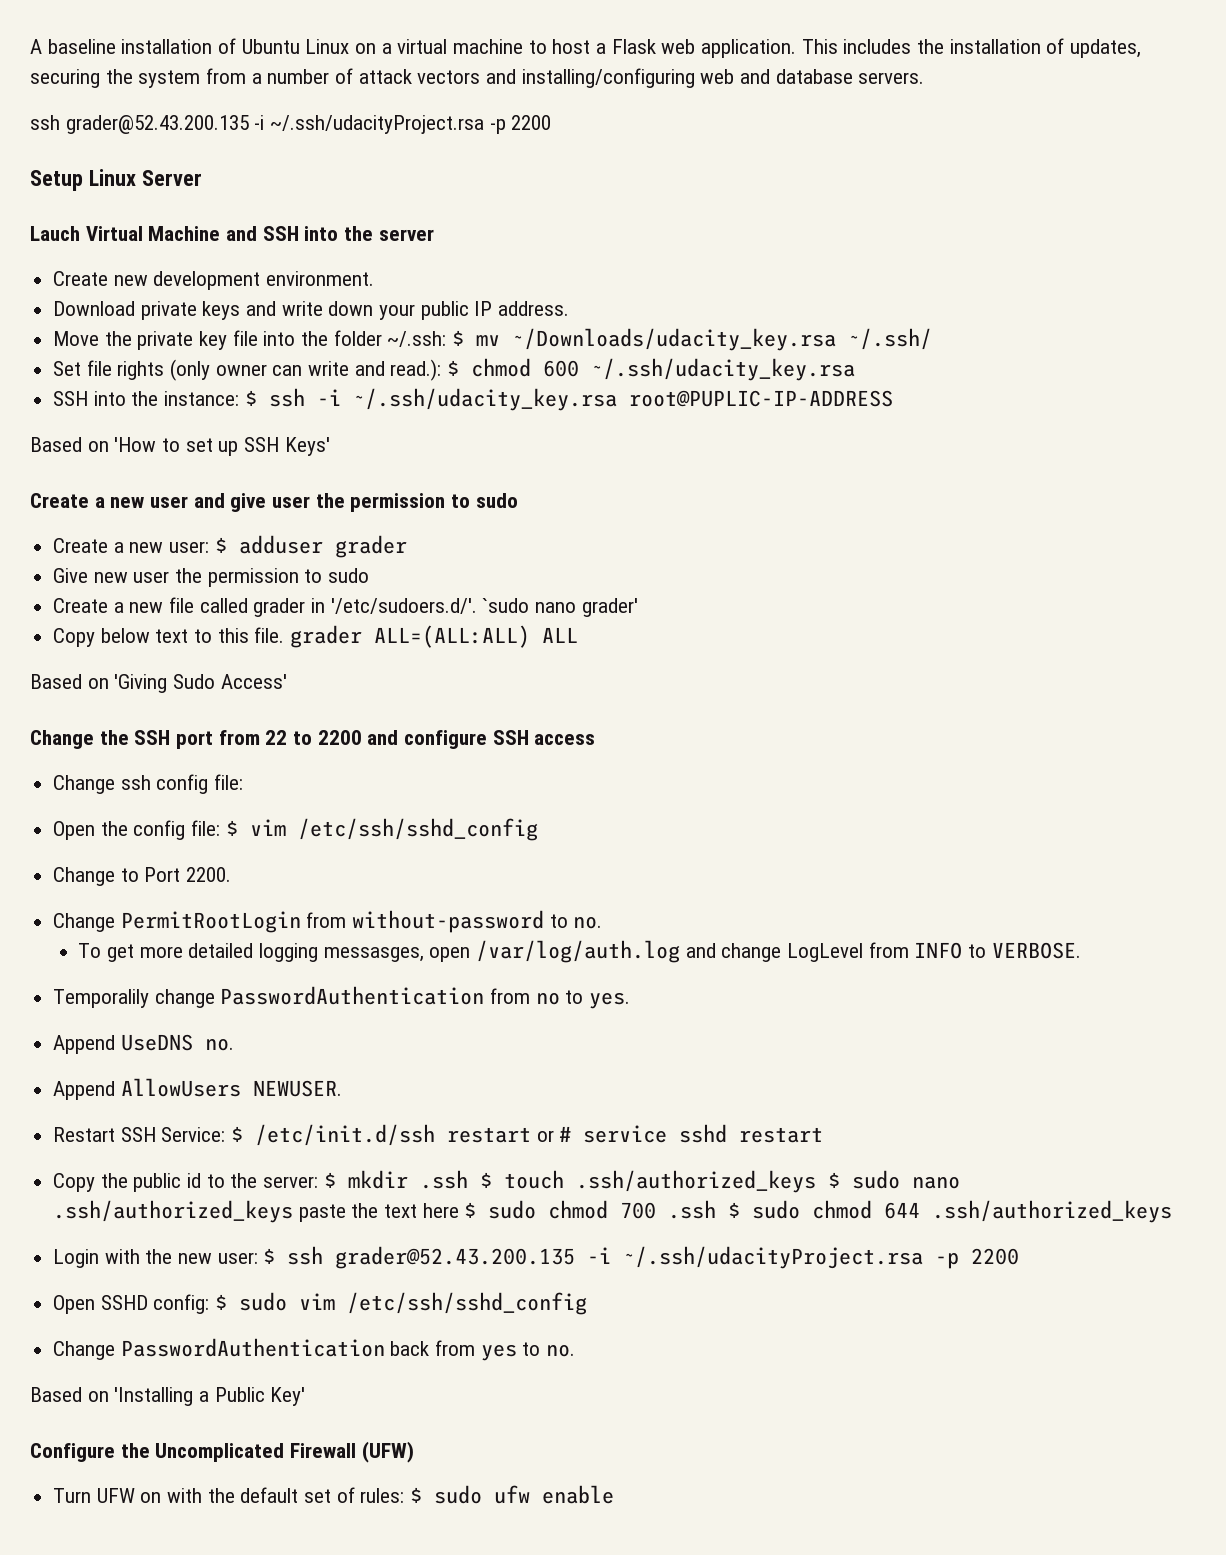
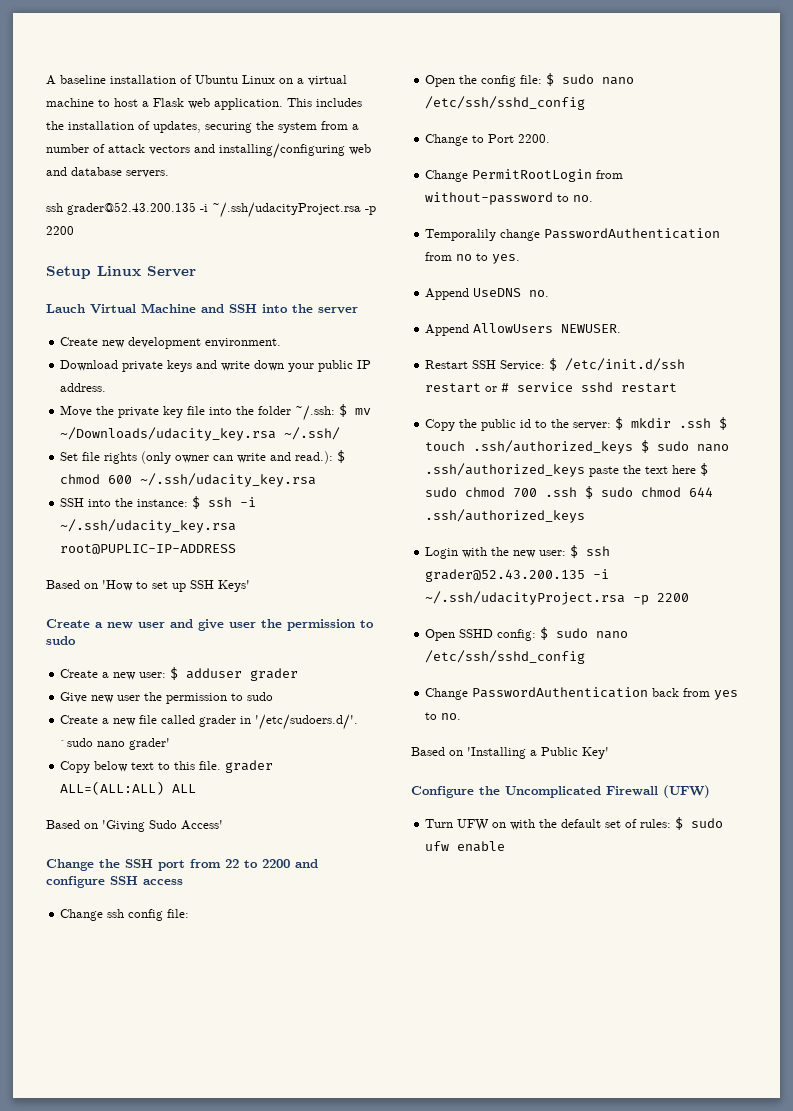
[249,819,286,836] vim -> [562,74,635,85] sudo nano
[78,940,1081,963] // To get more detailed logging messasges, open /var/log/auth.log and change LogLevel from INFO to VERBOSE. -> (594, 198) none
[299,1293,336,1310] vim -> [596,631,629,639] nano

